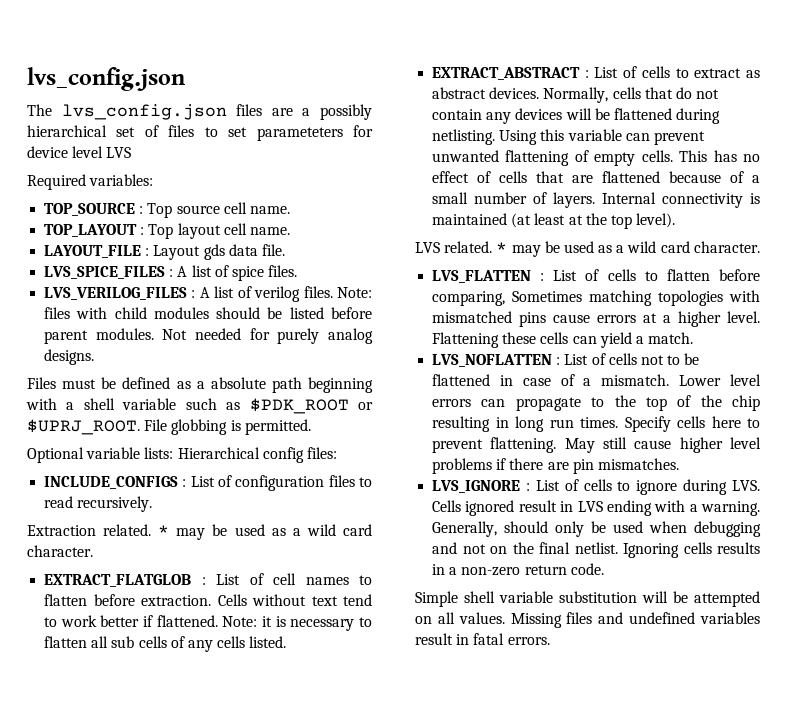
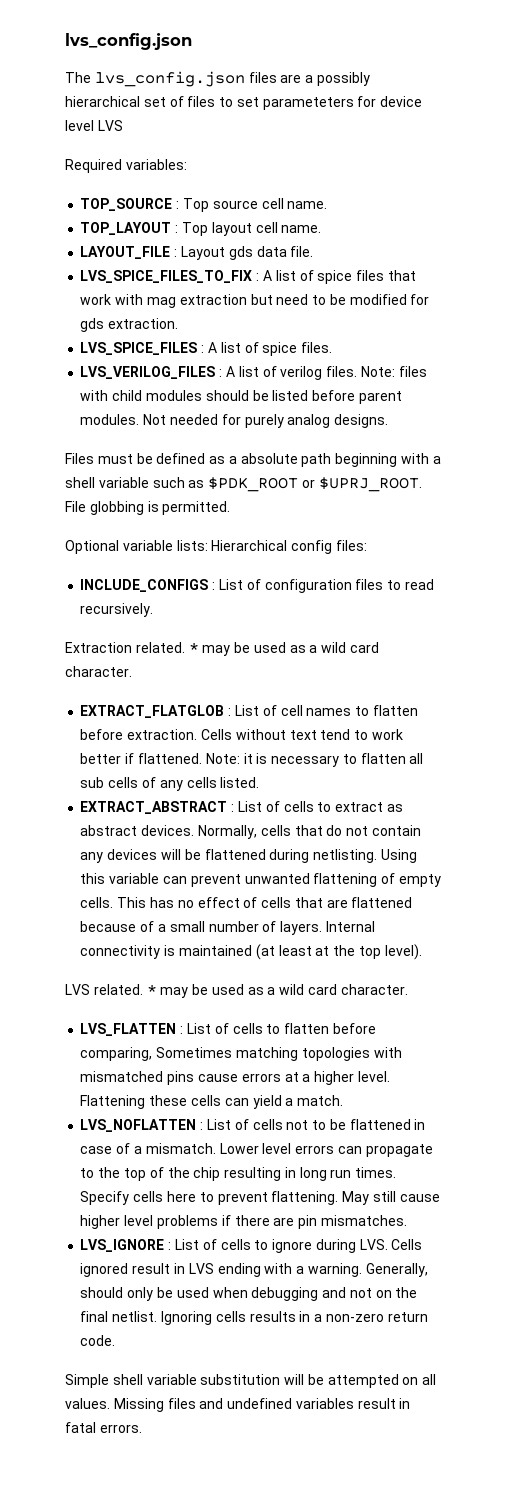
(285, 250) none -> [80,270,416,284] [80,294,430,308] [80,318,179,332] // LVS_SPICE_FILES_TO_FIX : A list of spice files that work with mag extraction but need to be modified for gds extraction.

